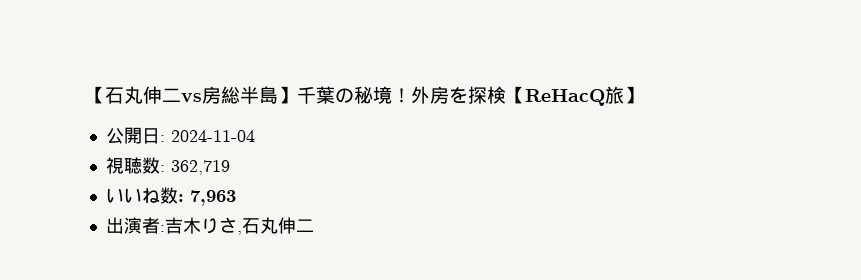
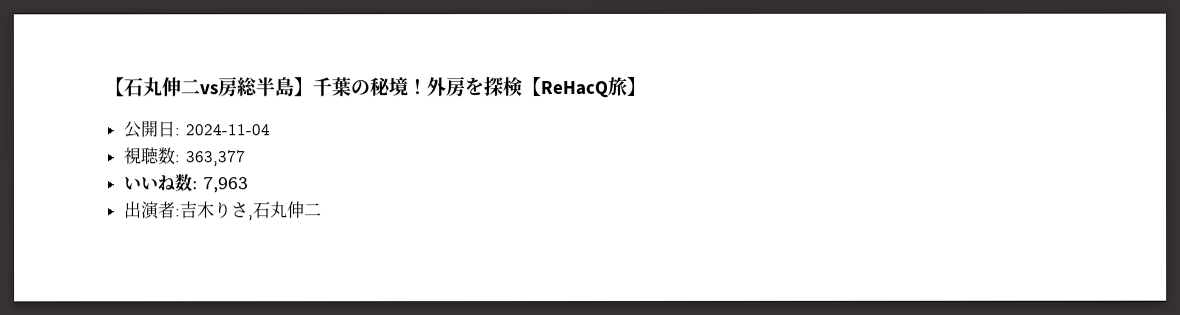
[170,160,230,175] 362,719 -> [184,150,246,167] 363,377

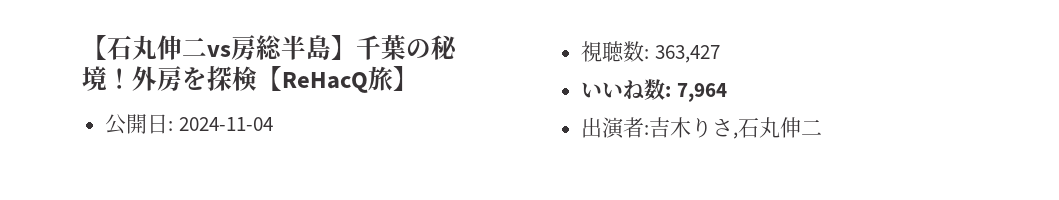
[184,150,246,167] 363,377 -> [654,45,720,63] 363,427
[202,177,249,193] 7,963 -> [676,83,727,102] 7,964

